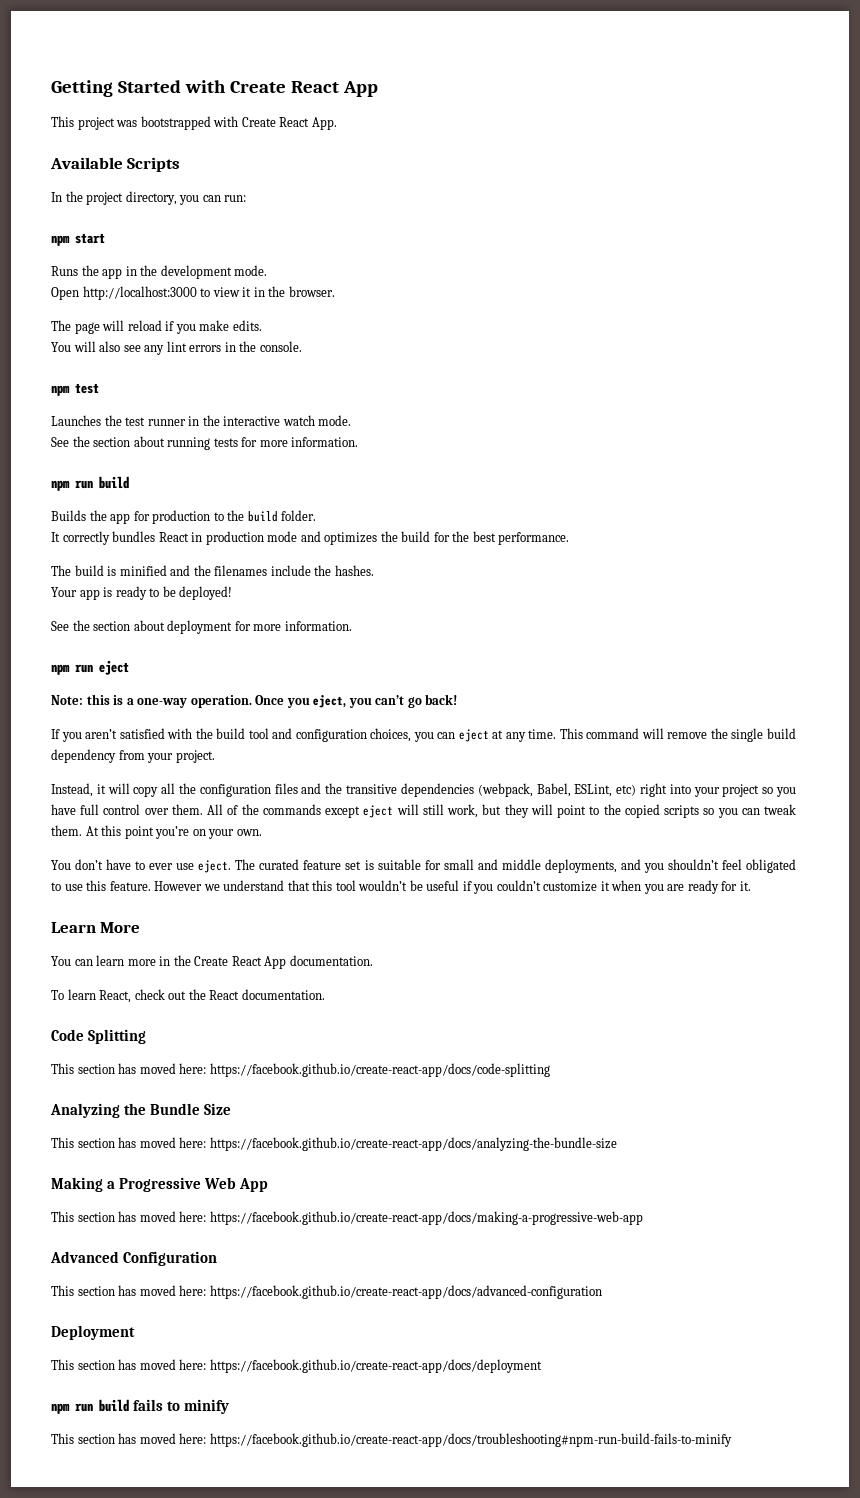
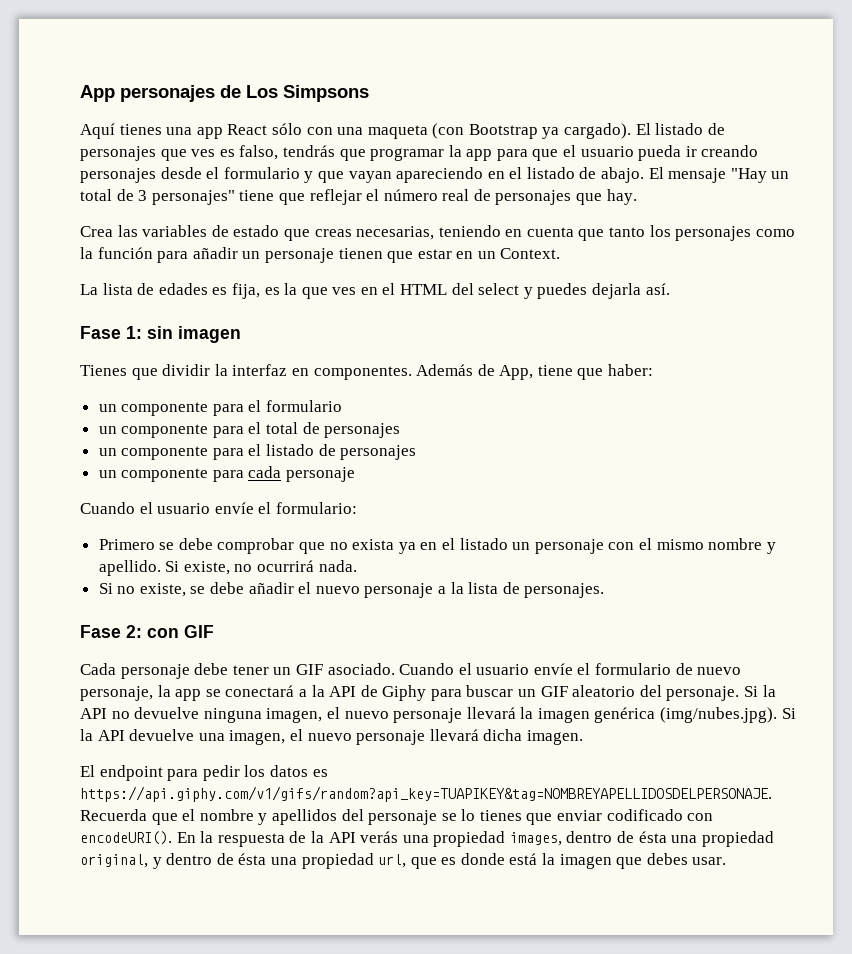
[51,80,378,97] [51,116,337,130] [50,157,181,172] [51,191,247,205] [51,233,105,246] [51,265,268,279] [51,286,335,300] [51,320,262,334] [51,341,302,355] [51,383,99,396] [51,415,352,426] [51,436,359,450] [51,476,129,491] [51,510,317,524] [51,531,570,545] [51,565,374,576] [51,586,233,600] [51,620,352,634] [51,660,129,675] [51,694,458,708] [51,728,796,742] [51,749,215,763] [51,783,797,797] [51,804,797,818] [51,825,262,839] [51,859,796,873] [51,880,751,894] [51,922,141,933] [51,955,373,969] [51,989,325,1003] [51,1029,146,1044] [51,1063,550,1077] [50,1103,231,1118] [51,1137,617,1151] [51,1177,268,1192] [51,1211,643,1225] [50,1251,217,1266] [51,1285,602,1299] [51,1325,135,1340] [51,1359,542,1373] [51,1399,229,1414] [51,1433,732,1447] Getting Started with Create React App // This project was bootstrapped with Create React App. // Available Scripts // In the project directory, you can run: // npm start // Runs the app in the development mode. // Open http://localhost:3000 to view it in the browser. // The page will reload if you make edits. // You will also see any lint errors in the console. // npm test // Launches the test runner in the interactive watch mode. // See the section about running tests for more information. // npm run build // Builds the app for production to the build folder. // It correctly bundles React in production mode and optimizes the build for the best performance. // The build is minified and the filenames include the hashes. // Your app is ready to be deployed! // See the section about deployment for more information. // npm run eject // Note: this is a one-way operation. Once you eject, you can’t go back! // If you aren’t satisfied with the build tool and configuration choices, you can eject at any time. This command will remove the single build dependency from your project. // Instead, it will copy all the configuration files and the transitive dependencies (webpack, Babel, ESLint, etc) right into your project so you have full control over them. All of the commands except eject will still work, but they will point to the copied scripts so you can tweak them. At this point you’re on your own. // You don’t have to ever use eject. The curated feature set is suitable for small and middle deployments, and you shouldn’t feel obligated to use this feature. However we understand that this tool wouldn’t be useful if you couldn’t customize it when you are ready for it. // Learn More // You can learn more in the Create React App documentation. // To learn React, check out the React documentation. // Code Splitting // This section has moved here: https://facebook.github.io/create-react-app/docs/code-splitting // Analyzing the Bundle Size // This section has moved here: https://facebook.github.io/create-react-app/docs/analyzing-the-bundle-size // Making a Progressive Web App // This section has moved here: https://facebook.github.io/create-react-app/docs/making-a-progressive-web-app // Advanced Configuration // This section has moved here: https://facebook.github.io/create-react-app/docs/advanced-configuration // Deployment // This section has moved here: https://facebook.github.io/create-react-app/docs/deployment // npm run build fails to minify // This section has moved here: https://facebook.github.io/create-react-app/docs/troubleshooting#npm-run-build-fails-to-minify -> [80,85,369,102] [80,123,725,139] [80,145,759,161] [80,167,790,183] [80,189,637,205] [80,225,795,241] [80,247,561,263] [80,283,670,299] [80,326,241,343] [80,364,654,380] [98,400,343,416] [98,422,401,438] [98,444,417,460] [98,466,356,482] [80,502,357,514] [98,538,776,554] [98,560,357,576] [98,582,605,598] [80,625,214,638] [80,663,742,679] [80,685,776,701] [80,707,796,723] [80,729,583,745] [80,765,328,781] [80,786,772,802] [80,809,714,825] [80,831,774,847] [80,853,727,869] App personajes de Los Simpsons // Aquí tienes una app React sólo con una maqueta (con Bootstrap ya cargado). El listado de personajes que ves es falso, tendrás que programar la app para que el usuario pueda ir creando personajes desde el formulario y que vayan apareciendo en el listado de abajo. El mensaje "Hay un total de 3 personajes" tiene que reflejar el número real de personajes que hay. // Crea las variables de estado que creas necesarias, teniendo en cuenta que tanto los personajes como la función para añadir un personaje tienen que estar en un Context. // La lista de edades es fija, es la que ves en el HTML del select y puedes dejarla así. // Fase 1: sin imagen // Tienes que dividir la interfaz en componentes. Además de App, tiene que haber: // un componente para el formulario // un componente para el total de personajes // un componente para el listado de personajes // un componente para cada personaje // Cuando el usuario envíe el formulario: // Primero se debe comprobar que no exista ya en el listado un personaje con el mismo nombre y apellido. Si existe, no ocurrirá nada. // Si no existe, se debe añadir el nuevo personaje a la lista de personajes. // Fase 2: con GIF // Cada personaje debe tener un GIF asociado. Cuando el usuario envíe el formulario de nuevo personaje, la app se conectará a la API de Giphy para buscar un GIF aleatorio del personaje. Si la API no devuelve ninguna imagen, el nuevo personaje llevará la imagen genérica (img/nubes.jpg). Si la API devuelve una imagen, el nuevo personaje llevará dicha imagen. // El endpoint para pedir los datos es https://api.giphy.com/v1/gifs/random?api_key=TUAPIKEY&tag=NOMBREYAPELLIDOSDELPERSONAJE. Recuerda que el nombre y apellidos del personaje se lo tienes que enviar codificado con encodeURI(). En la respuesta de la API verás una propiedad images, dentro de ésta una propiedad original, y dentro de ésta una propiedad url, que es donde está la imagen que debes usar.

